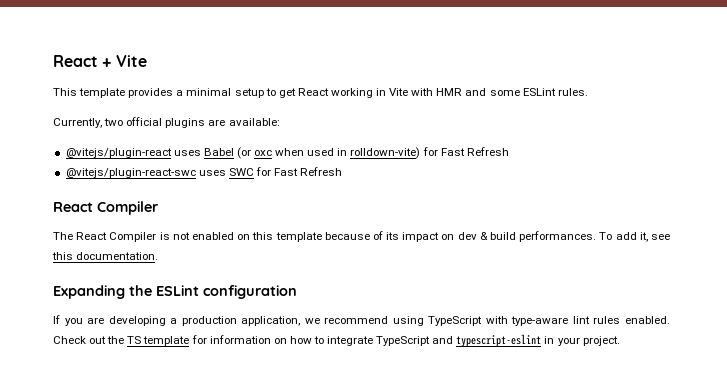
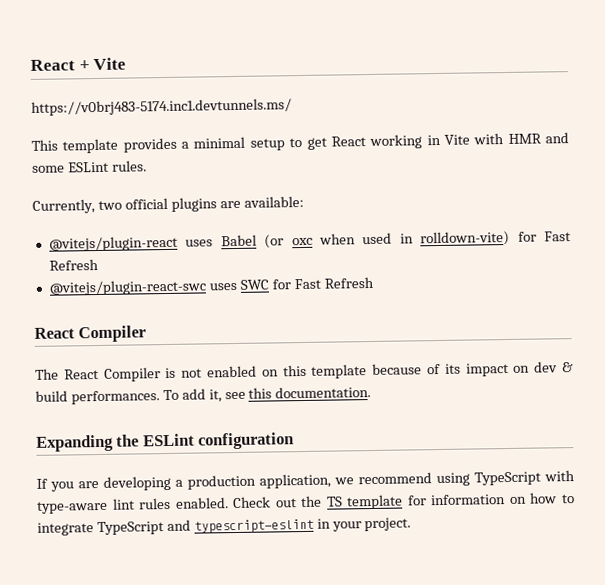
(147, 61) none -> [31,98,292,116] // https://v0brj483-5174.inc1.devtunnels.ms/

